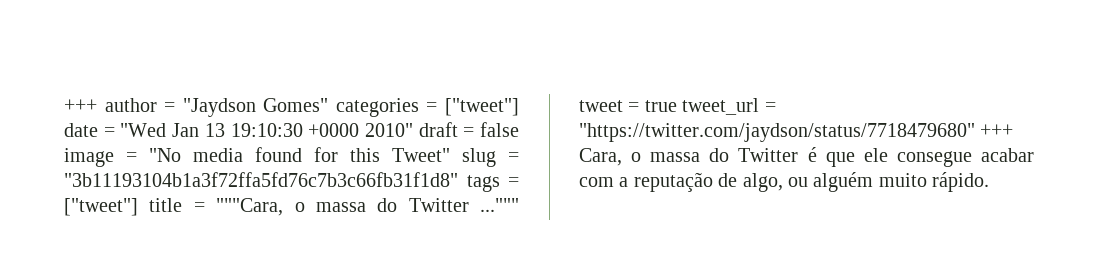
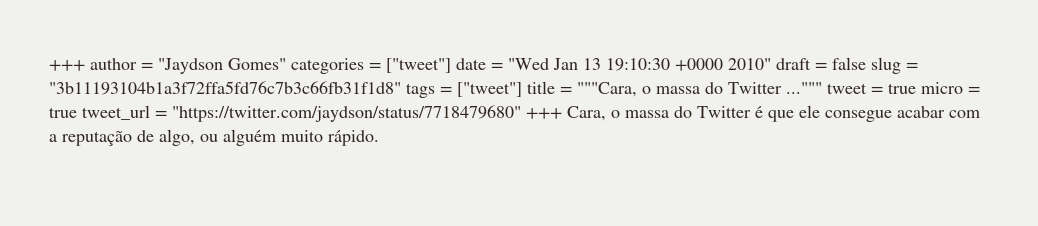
[64,147,450,167] image = "No media found for this Tweet" -> (866, 63) none
(677, 106) none -> [921,82,980,94] [49,107,77,118] micro = true

